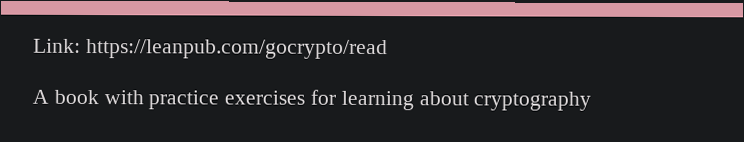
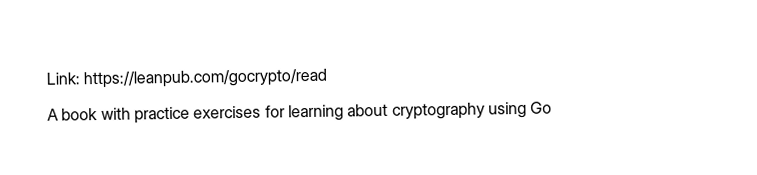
(592, 101) none -> [487,101,553,119] using Go

